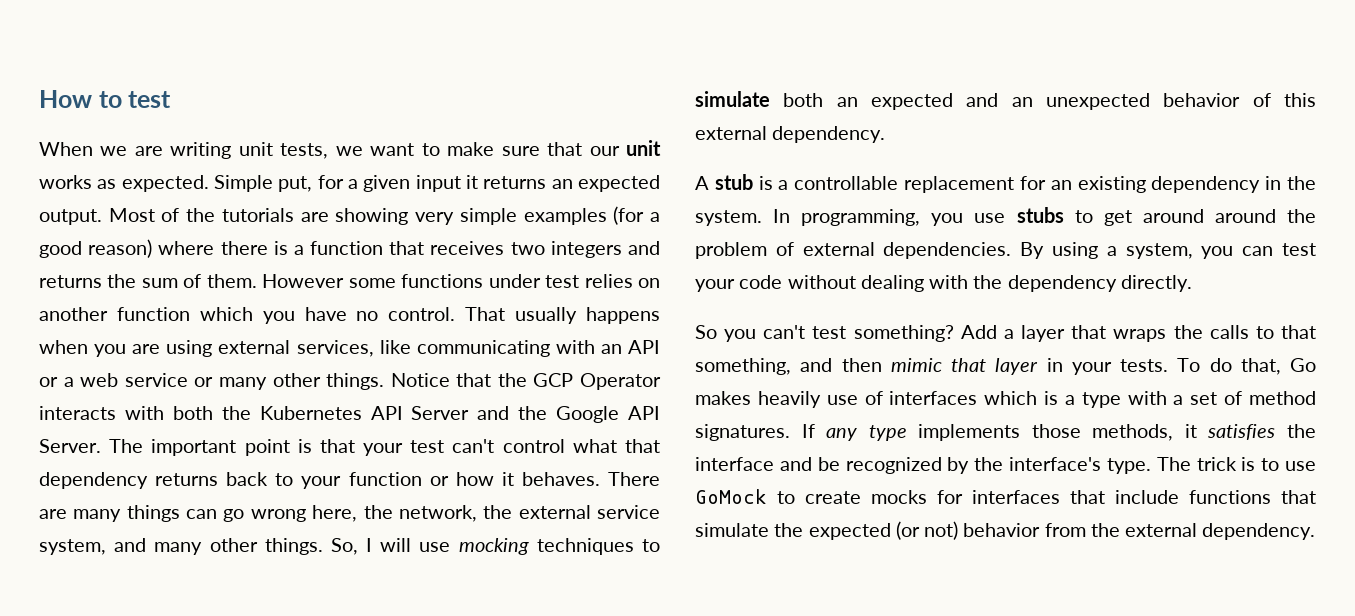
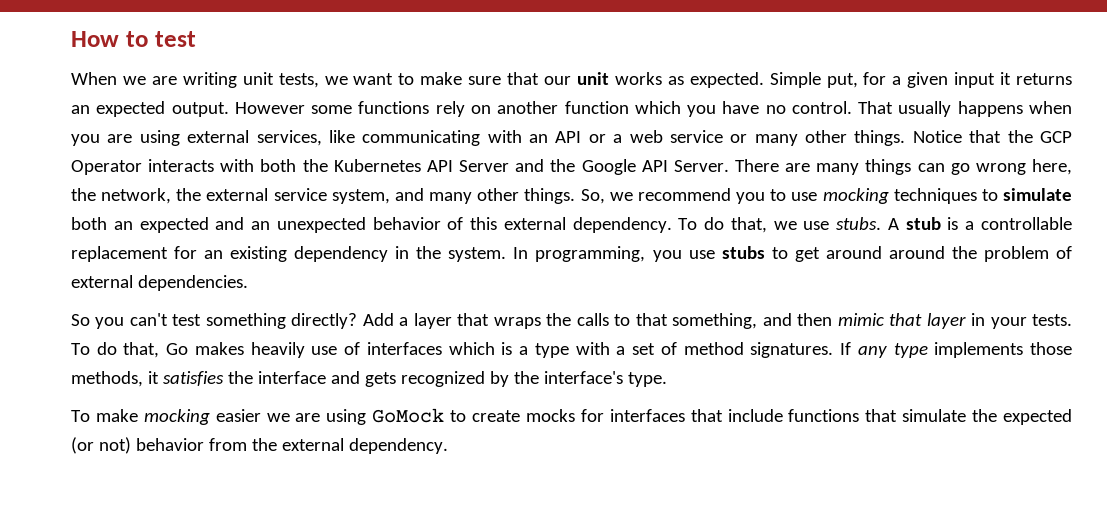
[108,206,661,225] [39,239,660,258] [39,274,633,288] Most of the tutorials are showing very simple examples (for a good reason) where there is a function that receives two integers and returns the sum of them. However some functions under test relies -> [234,101,465,117] However some functions rely
[109,439,660,456] [39,472,600,489] The important point is that your test can't control what that dependency returns back to your function or how it behaves. -> (729, 166) none
[366,538,412,552] I will -> [609,188,787,204] we recommend you to
(886, 134) // -> [678,217,882,233] To do that, we use stubs.
[1020,242,1316,259] [695,275,1192,292] By using a system, you can test your code without dealing with the dependency directly. -> (248, 283) none
[853,325,954,342] something? -> [205,313,358,329] something directly?
[817,457,840,471] be -> [364,372,396,387] gets
[1156,457,1316,471] The trick is to use -> [71,409,367,425] // To make mocking easier we are using

